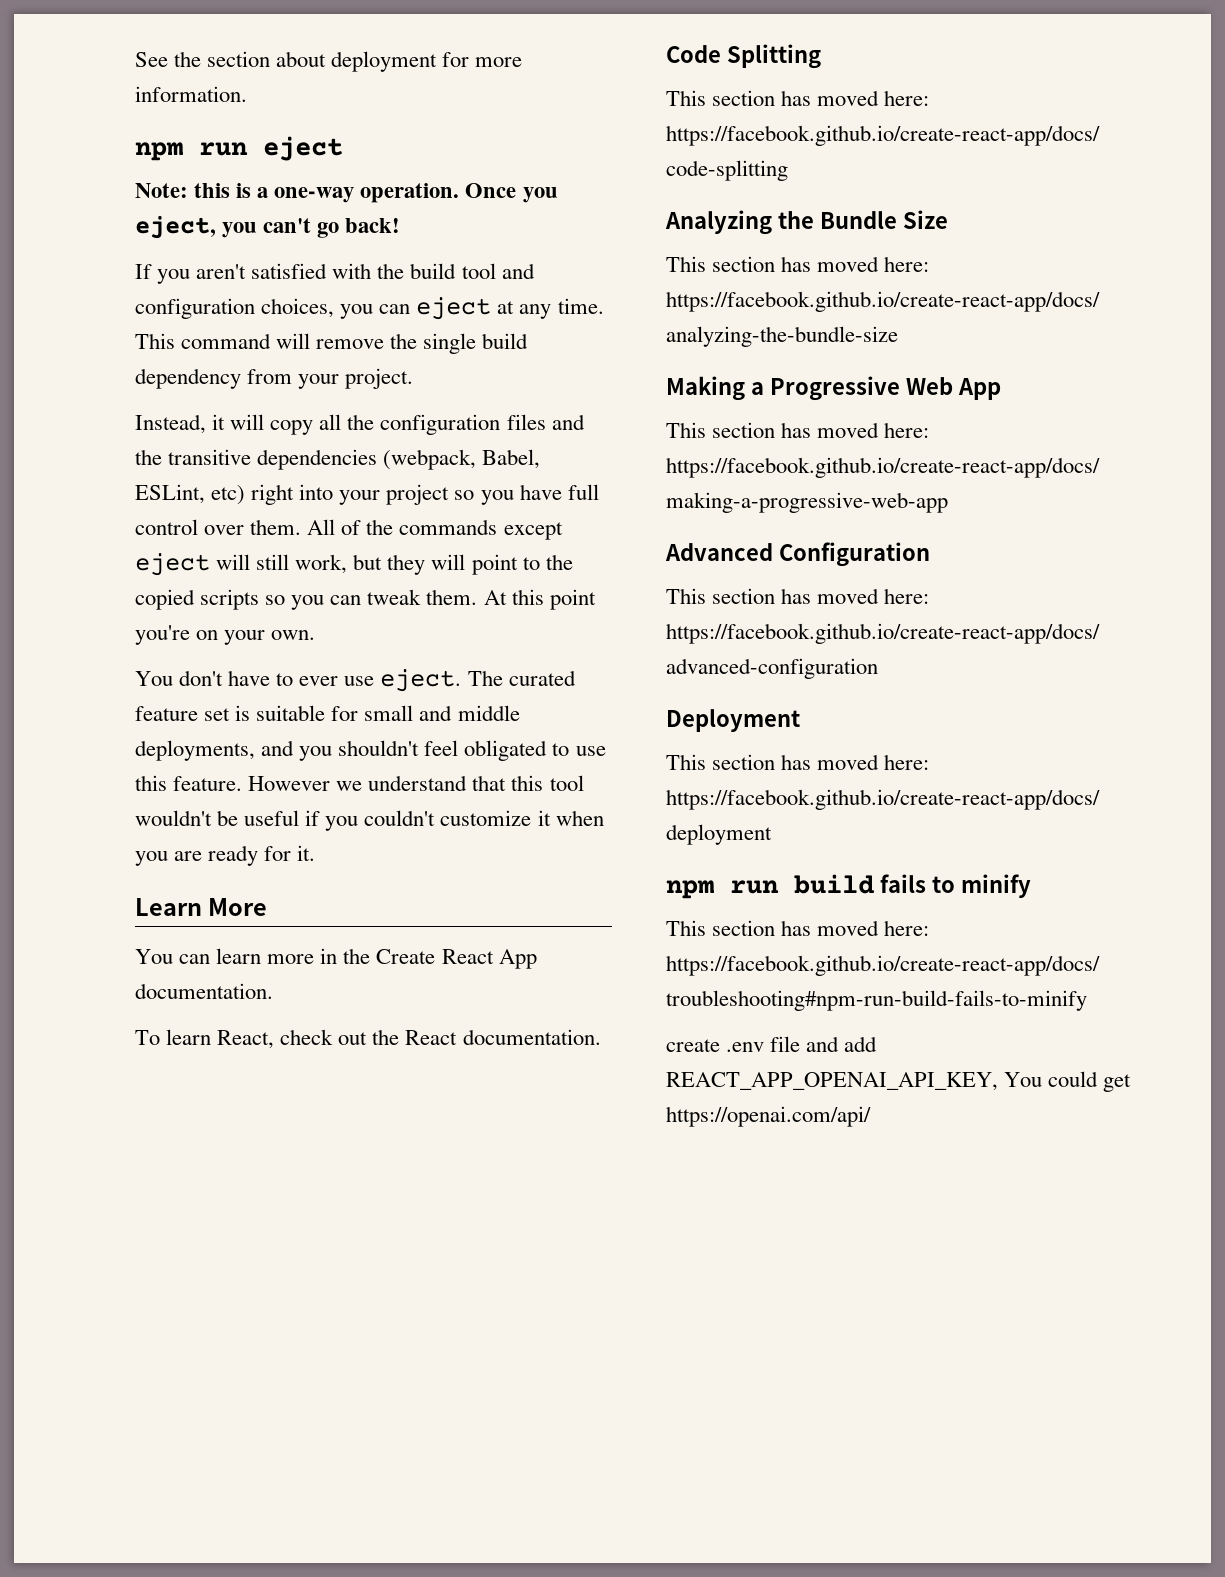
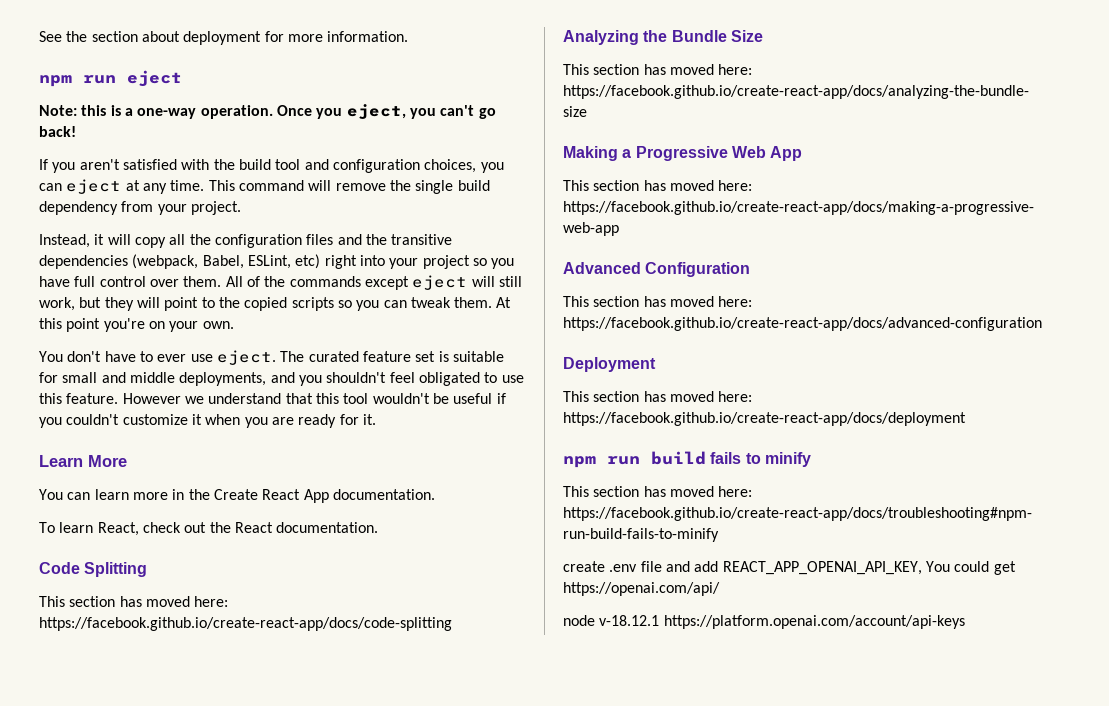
(871, 1116) none -> [563,615,965,629] // node v-18.12.1 https://platform.openai.com/account/api-keys

